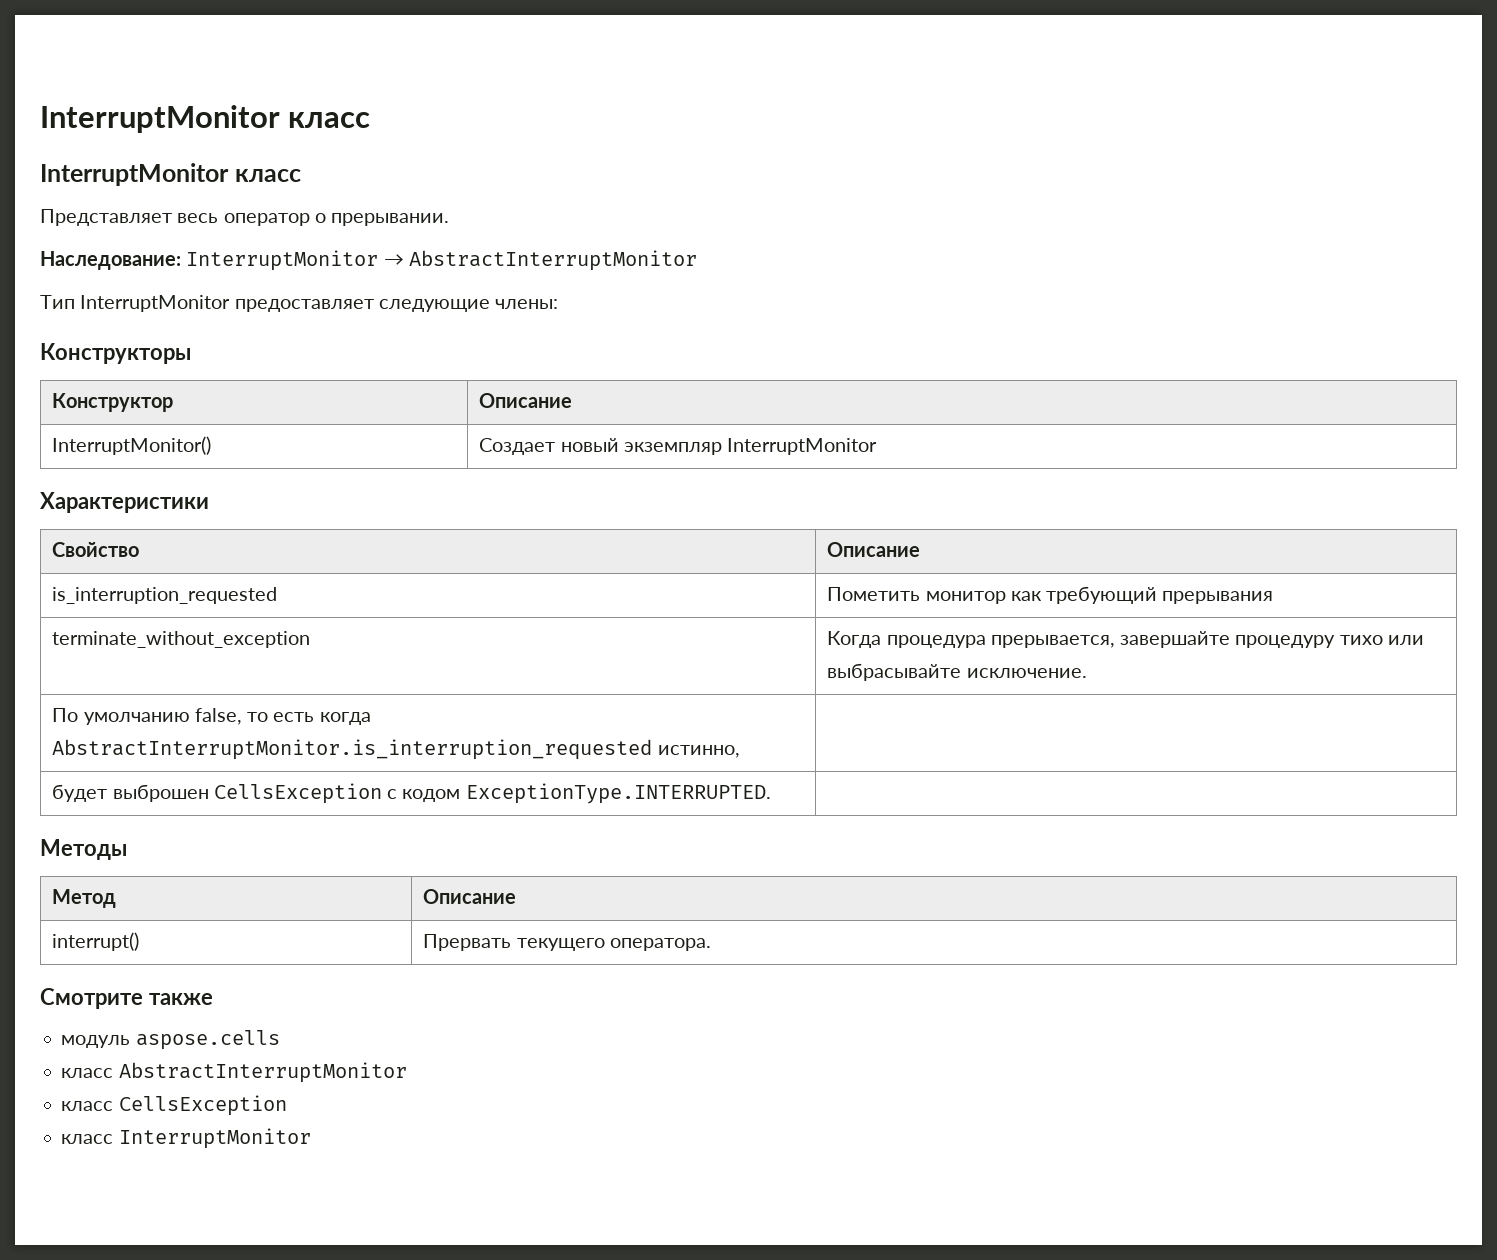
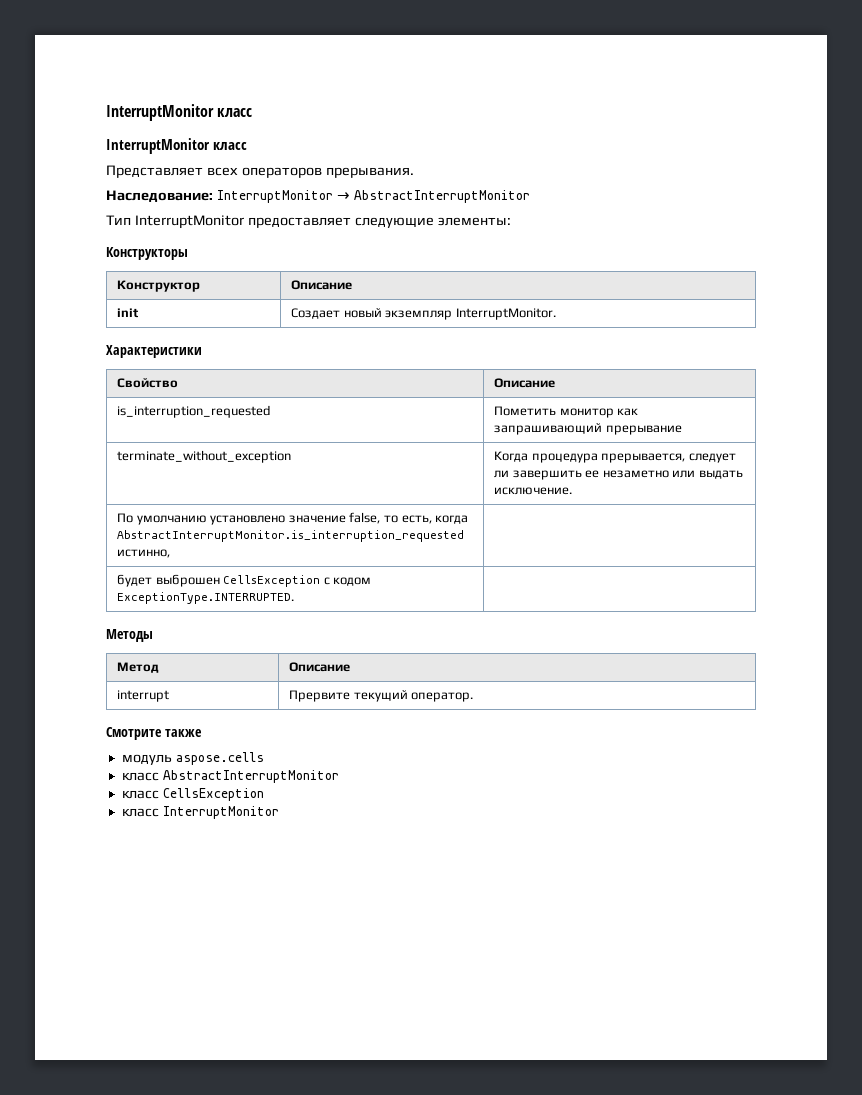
[177,213,450,226] весь оператор о прерывании. -> [206,167,414,178] всех операторов прерывания.
[495,299,559,309] члены: -> [437,217,511,226] элементы:
[52,436,212,455] InterruptMonitor() -> [117,308,140,318] init
[727,438,878,455] InterruptMonitor -> [455,308,556,320] InterruptMonitor.
[1046,586,1274,604] требующий прерывания -> [494,423,682,435] запрашивающий прерывание
[1120,631,1424,648] [827,663,962,681] завершайте процедуру тихо или выбрасывайте -> [688,453,736,463] [494,470,744,480] следует ли завершить ее незаметно или выдать
(190, 718) none -> [210,515,346,525] установлено значение
[273,712,315,722] есть -> [401,515,432,524] есть,
[52,932,140,951] [423,934,711,951] interrupt() | Прервать текущего оператора. -> [117,690,170,702] [289,690,474,702] interrupt | Прервите текущий оператор.

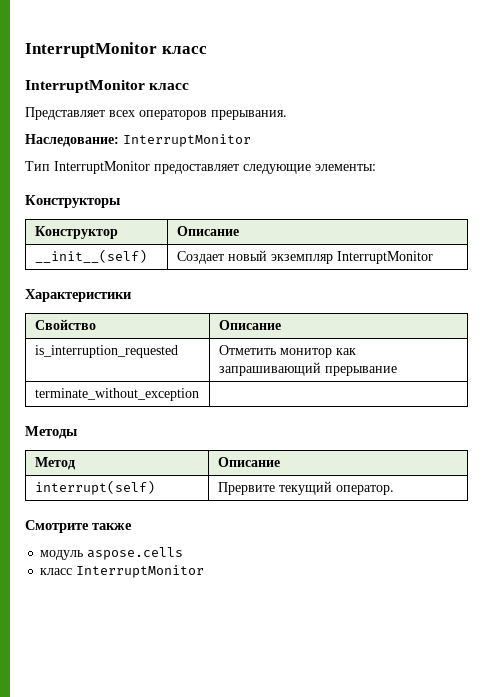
[336,190,530,203] → AbstractInterruptMonitor -> (251, 140) none
[117,308,140,318] init -> [34,249,147,263] __init__(self)
[455,308,556,320] InterruptMonitor. -> [336,251,433,264] InterruptMonitor
[494,406,557,416] Пометить -> [218,345,276,355] Отметить
[494,451,736,463] [494,470,744,480] [494,487,573,495] [117,512,469,525] [117,530,465,542] [117,549,171,558] [117,574,372,587] [117,592,295,604] | Когда процедура прерывается, следует ли завершить ее незаметно или выдать исключение. // По умолчанию установлено значение false, то есть, когда AbstractInterruptMonitor.is_interruption_requested истинно, | // будет выброшен CellsException с кодом ExceptionType.INTERRUPTED. -> (199, 394) none
[117,690,170,702] interrupt -> [34,480,155,495] interrupt(self)
[121,770,339,783] [121,788,264,801] // класс AbstractInterruptMonitor // класс CellsException -> (184, 553) none

